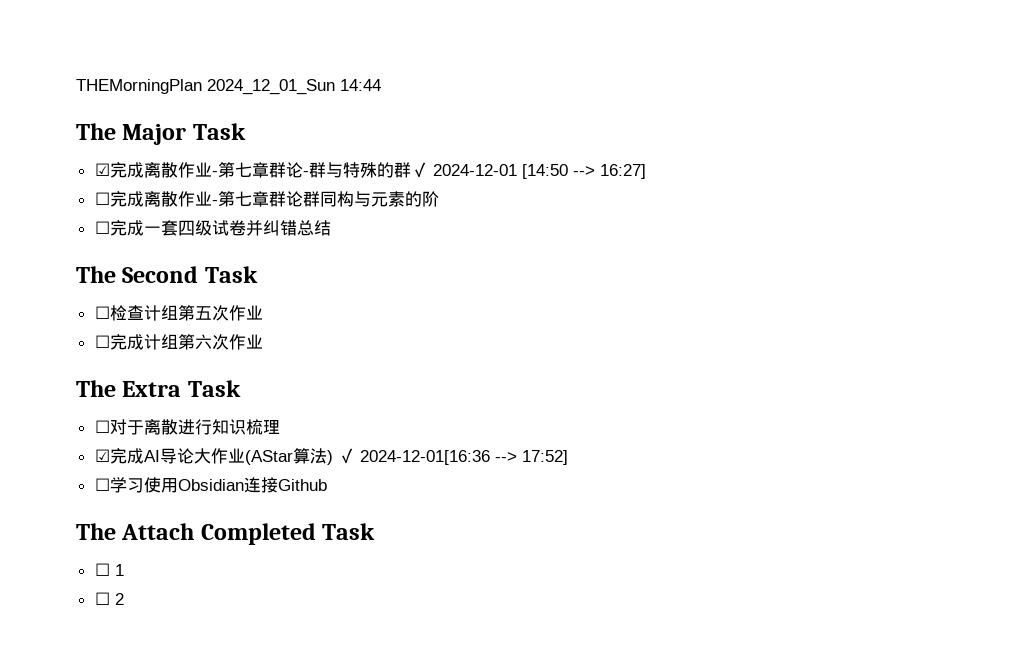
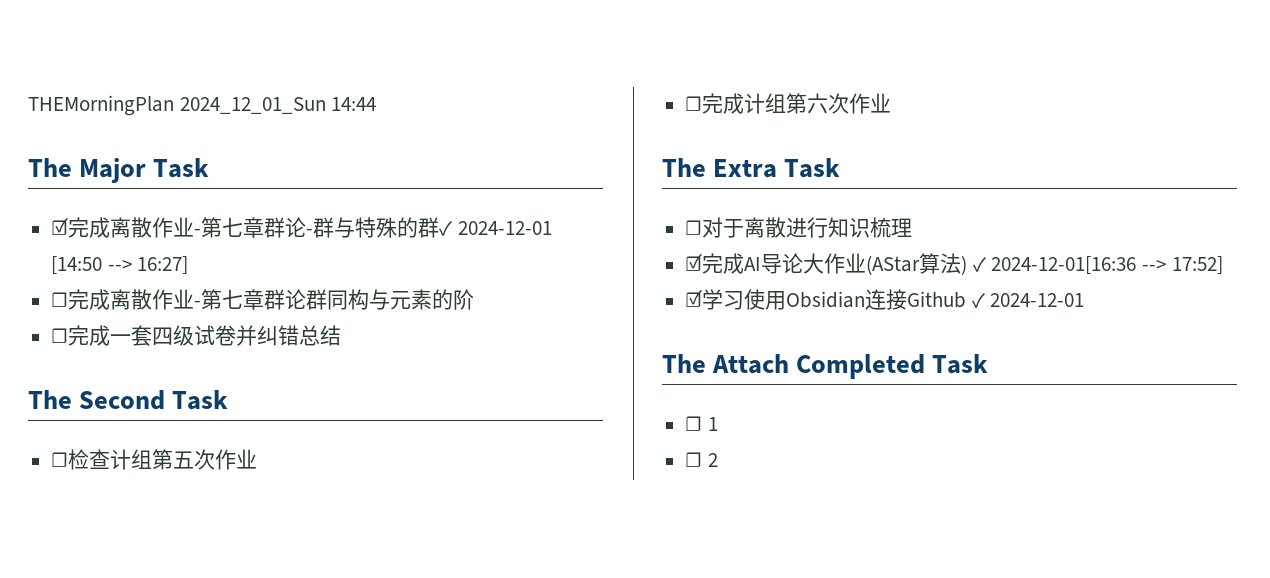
[94,478,110,491] ☐ -> [685,289,703,307] ☑
(327, 485) none -> [971,293,1085,308] ✓ 2024-12-01

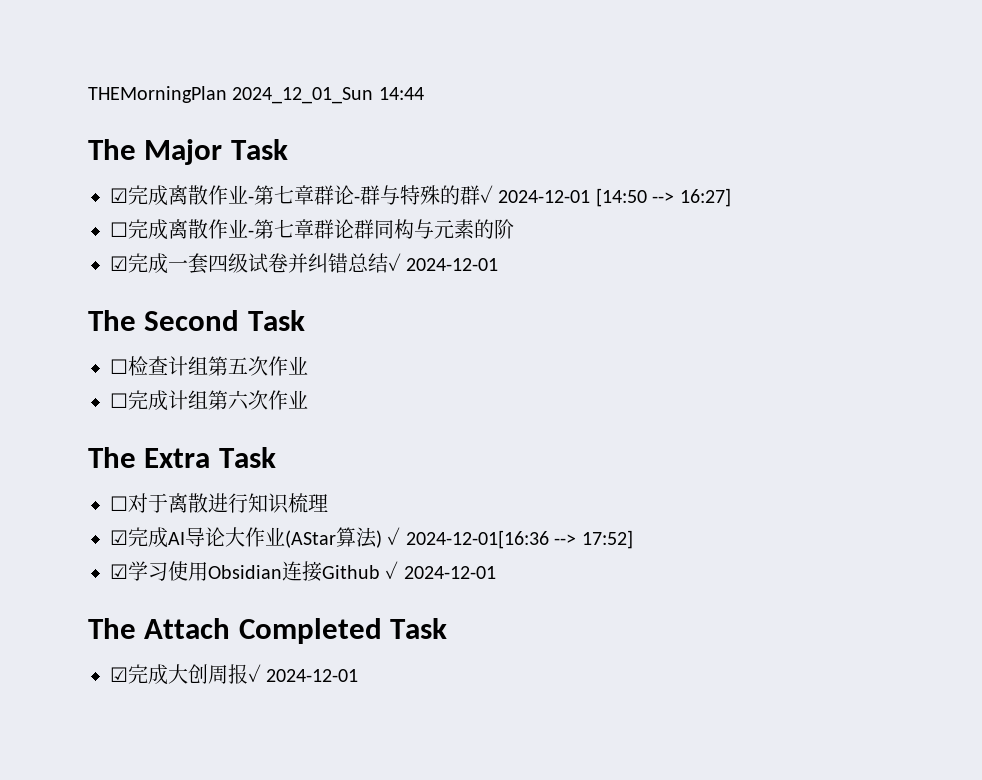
[51,328,69,343] ☐ -> [110,256,128,271] ☑
(342, 335) none -> [388,253,499,271] ✓ 2024-12-01
[685,416,718,431] [685,452,718,467] ☐ 1 // ☐ 2 -> [110,664,359,685] ☑完成大创周报✓ 2024-12-01

